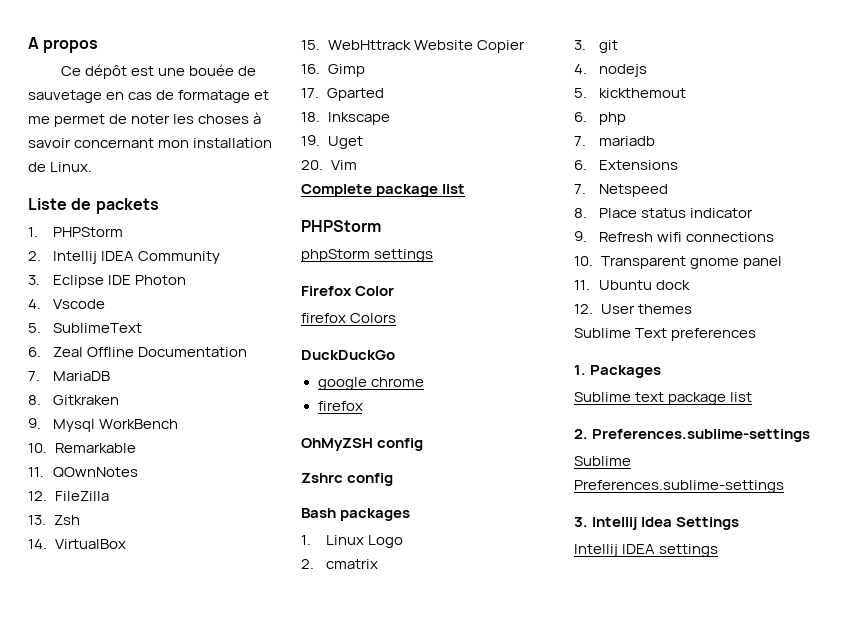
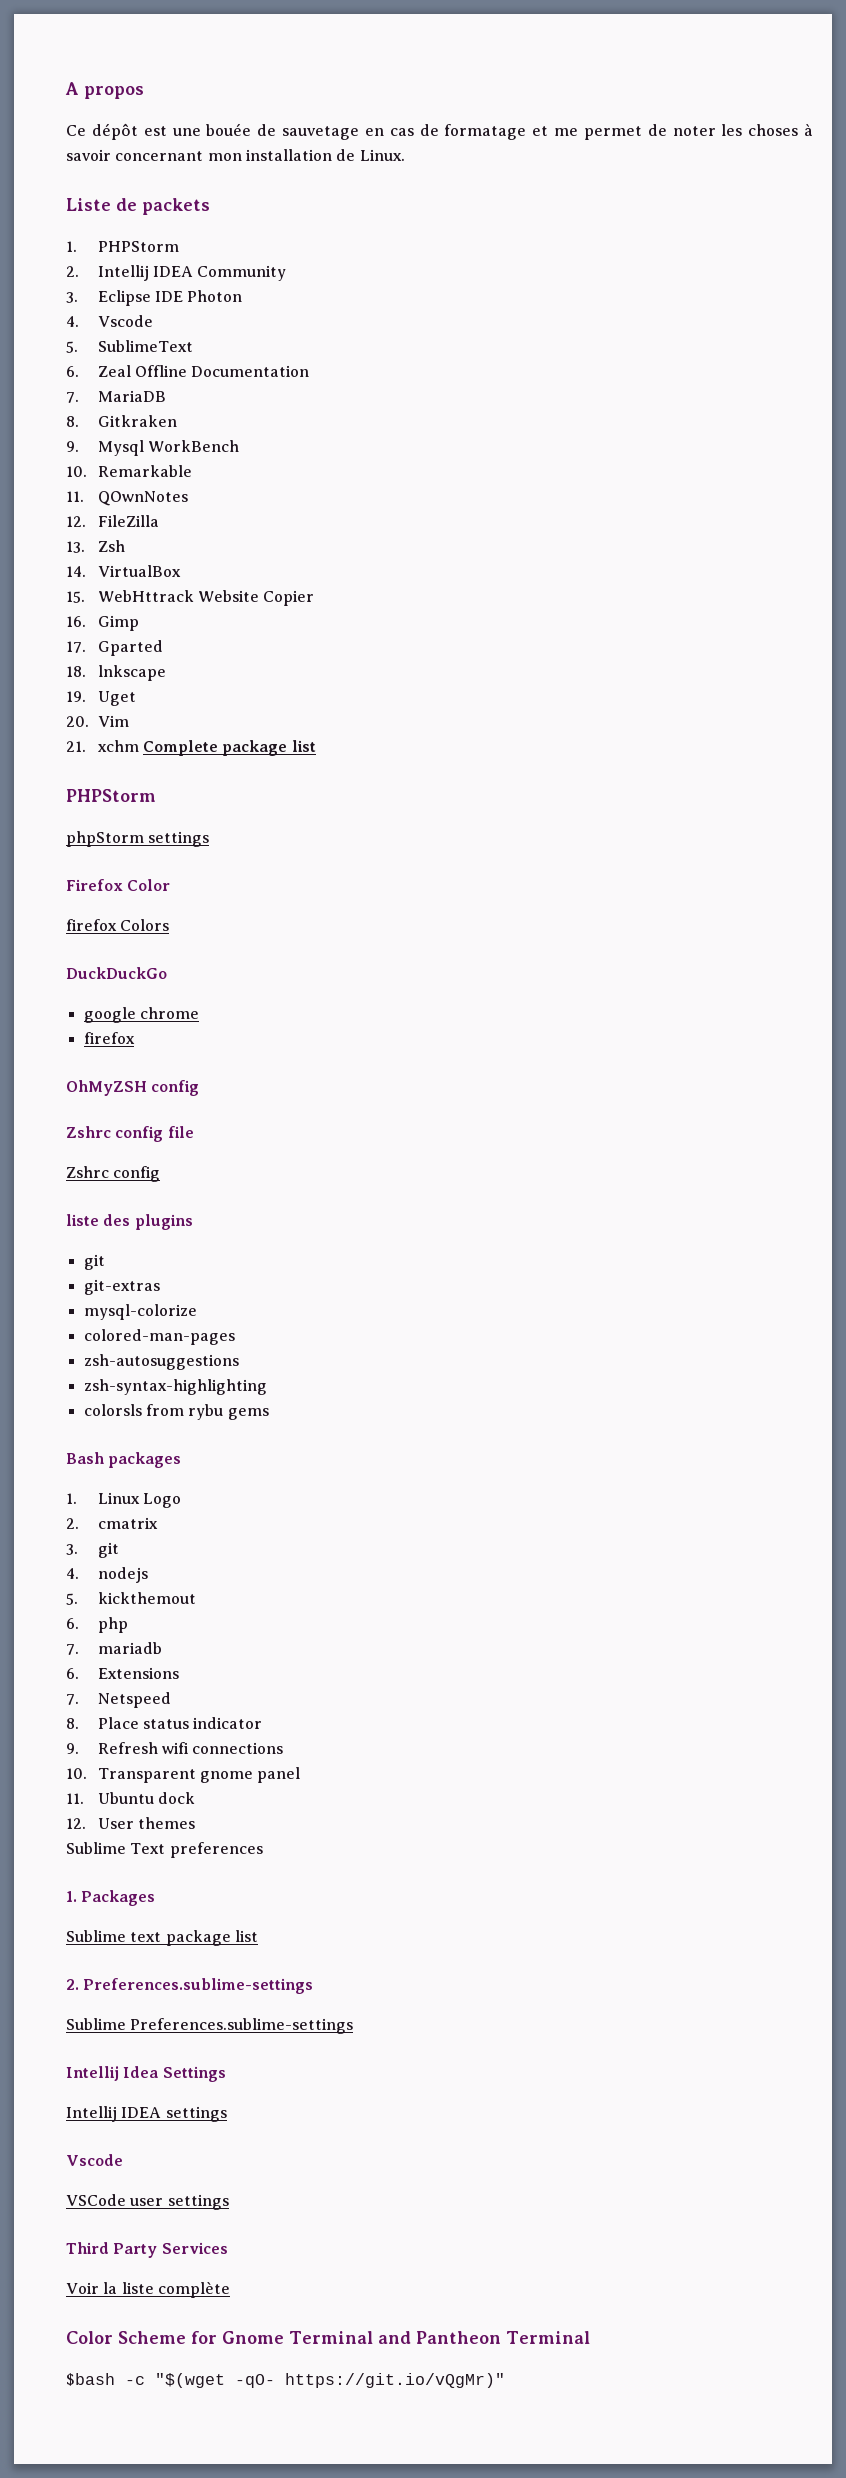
(357, 165) none -> [66,740,139,752] 21. xchm
(394, 479) none -> [167,1126,194,1138] [66,1166,161,1182] [66,1214,193,1230] [83,1254,105,1270] [83,1279,160,1295] [83,1304,197,1320] [83,1329,235,1345] [83,1354,239,1370] [83,1379,267,1395] [83,1404,269,1420] file // Zshrc config // liste des plugins // git // git-extras // mysql-colorize // colored-man-pages // zsh-autosuggestions // zsh-syntax-highlighting // colorsls from rybu gems
[574,517,588,527] 3. -> (354, 2026) none
(719, 550) none -> [66,2154,123,2166] [66,2194,229,2210] [66,2242,228,2258] [66,2282,230,2298] [66,2331,590,2344] [66,2373,505,2388] // Vscode // VSCode user settings // Third Party Services // Voir la liste complète // Color Scheme for Gnome Terminal and Pantheon Terminal // $bash -c "$(wget -qO- https://git.io/vQgMr)"

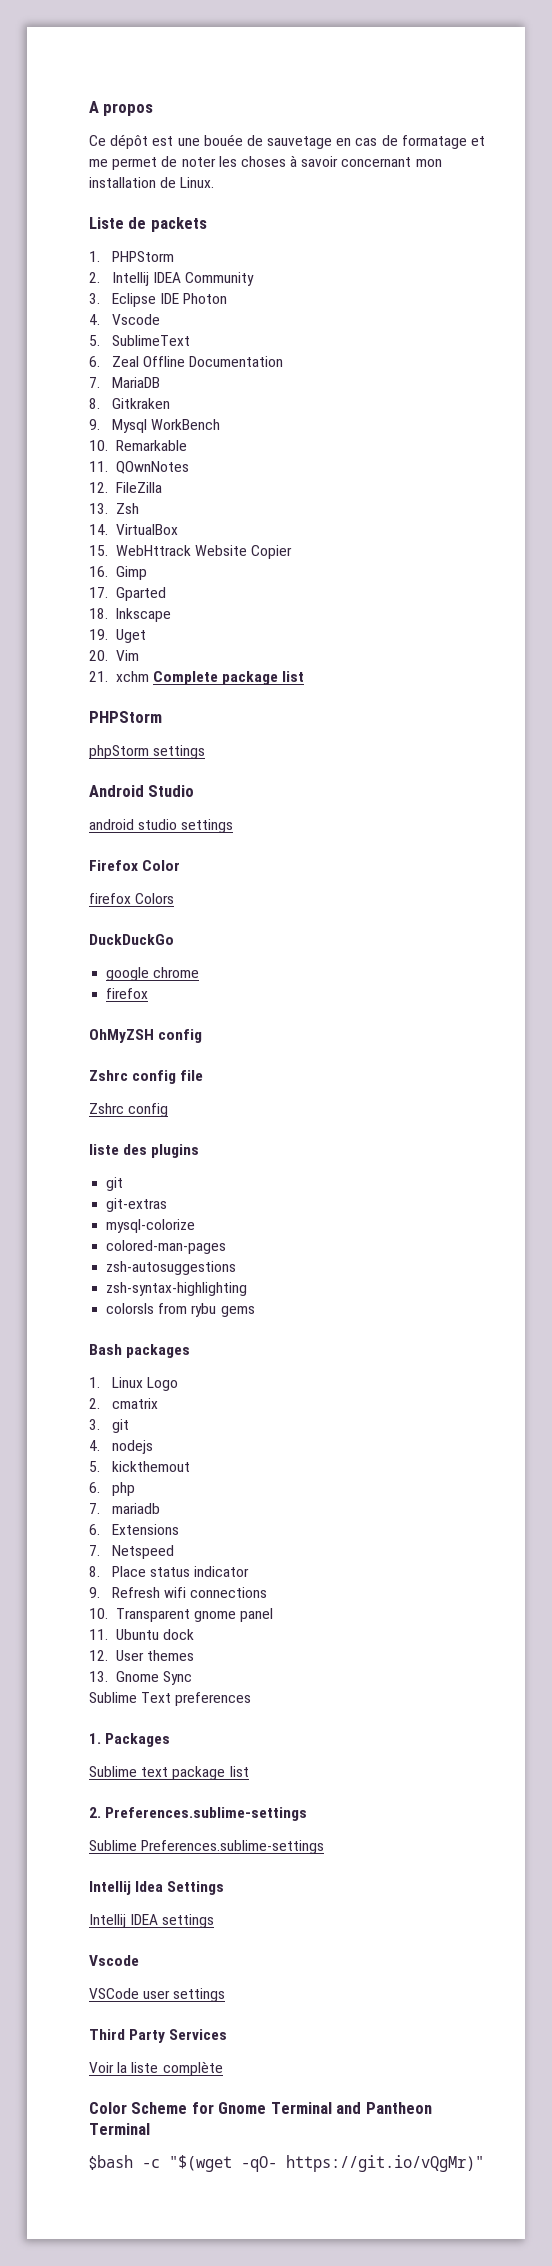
(210, 839) none -> [89,785,195,797] [89,819,234,833] // Android Studio // android studio settings
(196, 1823) none -> [89,1671,192,1685] // 13. Gnome Sync

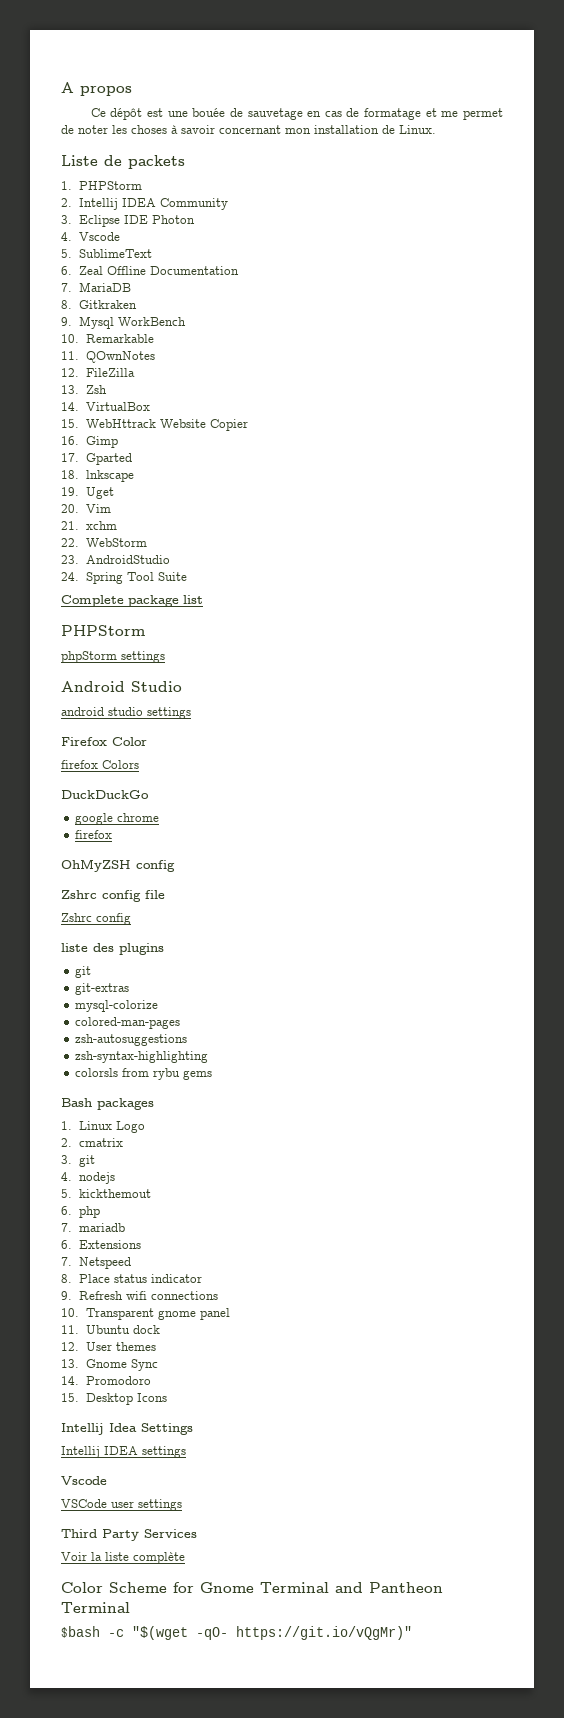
(149, 676) none -> [61,538,147,547] [61,555,170,564] [61,572,187,584] // 22. WebStorm // 23. AndroidStudio // 24. Spring Tool Suite //
[89,1692,252,1706] [89,1733,171,1747] [89,1766,249,1780] [89,1807,308,1821] [89,1840,325,1854] Sublime Text preferences // 1. Packages // Sublime text package list // 2. Preferences.sublime-settings // Sublime Preferences.sublime-settings -> [61,1376,151,1385] [61,1393,167,1405] 14. Promodoro // 15. Desktop Icons

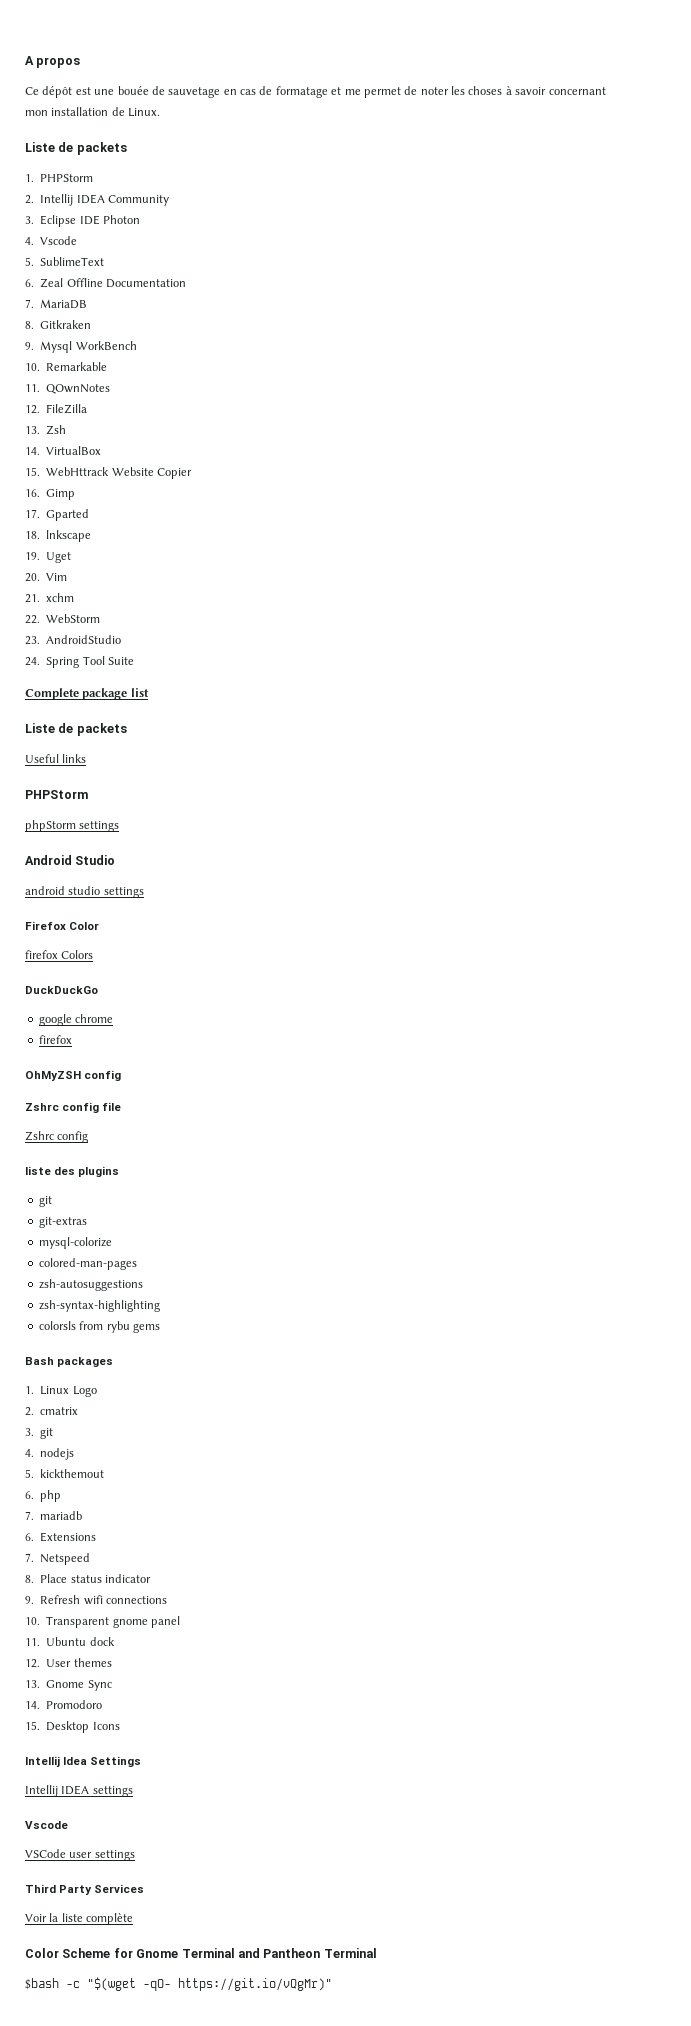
(203, 599) none -> [25,723,127,736] [25,754,87,763] // Liste de packets // Useful links

